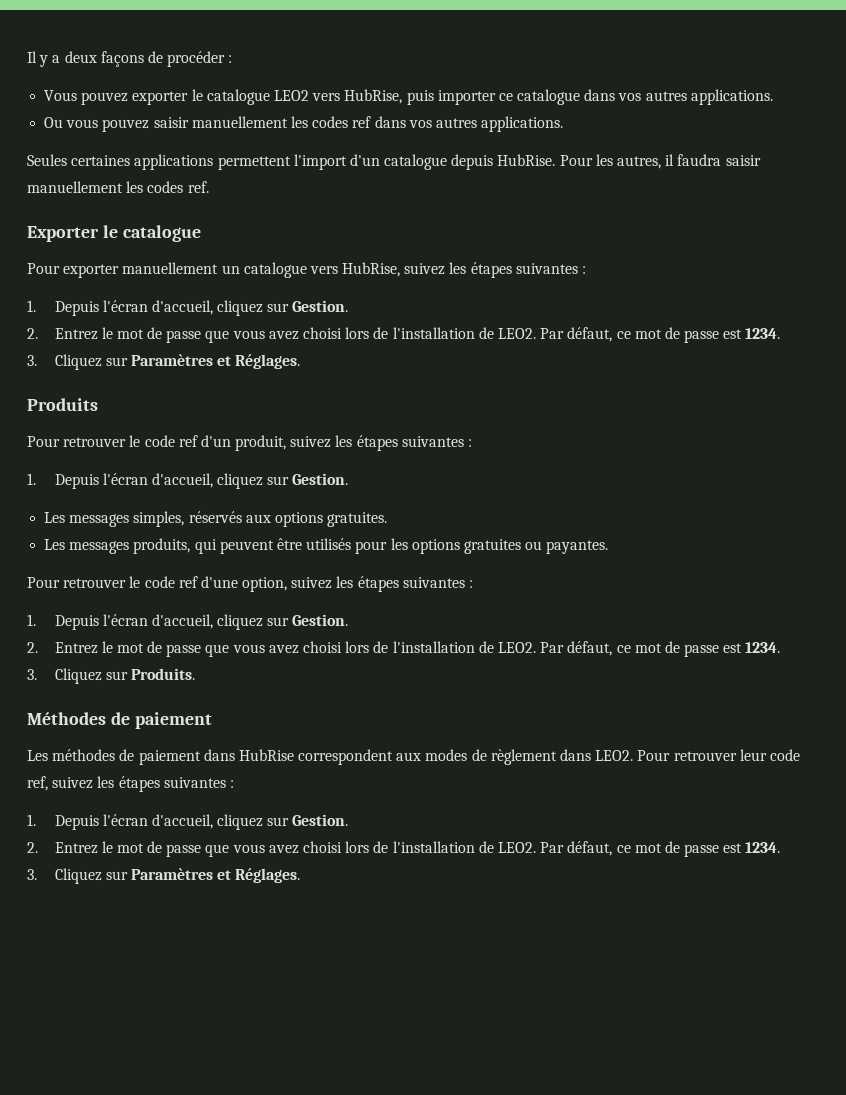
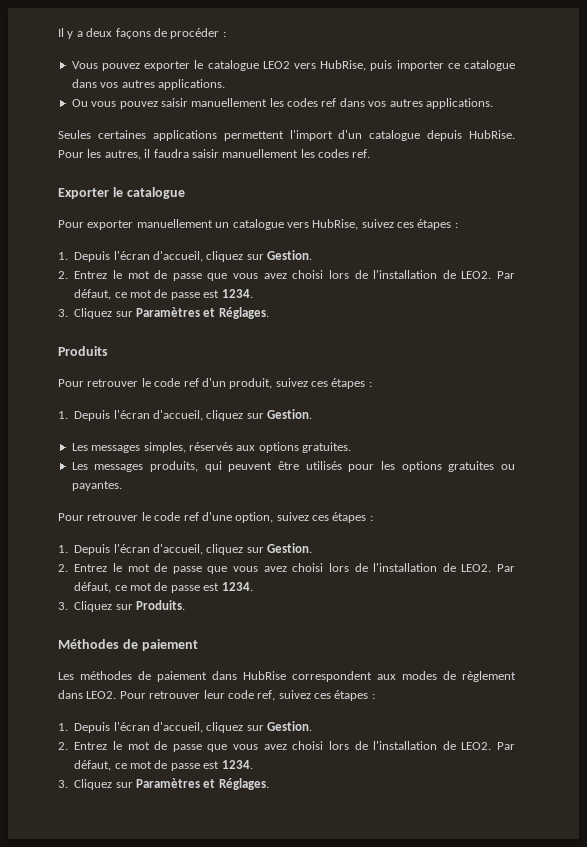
[449,262,578,278] les étapes suivantes -> [397,219,452,230] ces étapes
[335,435,464,451] les étapes suivantes -> [311,378,366,389] ces étapes
[336,576,465,592] les étapes suivantes -> [312,512,367,523] ces étapes
[97,776,226,792] les étapes suivantes -> [314,690,369,701] ces étapes

